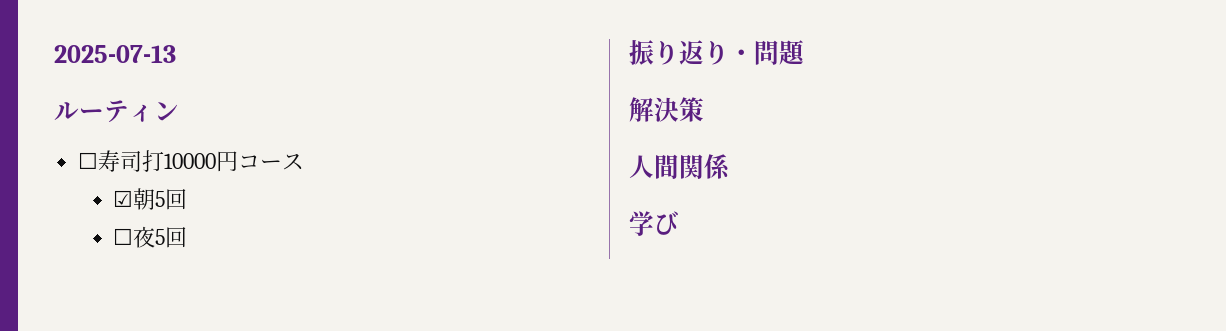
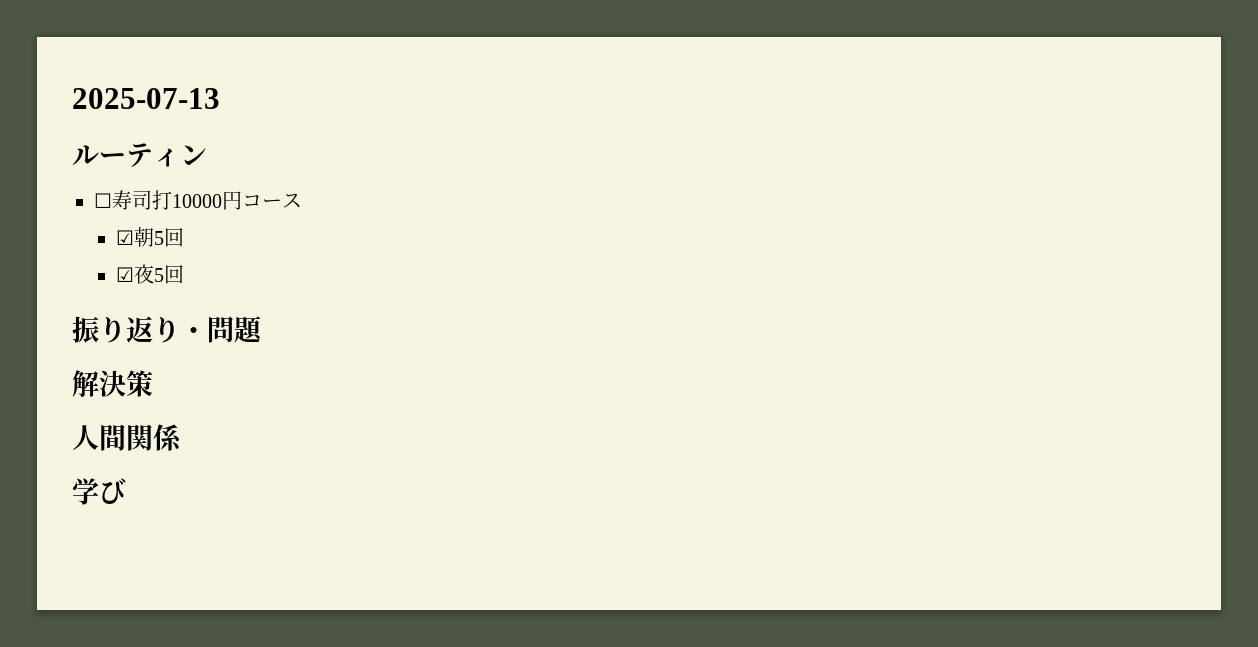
[113,228,134,245] ☐ -> [116,267,135,282] ☑

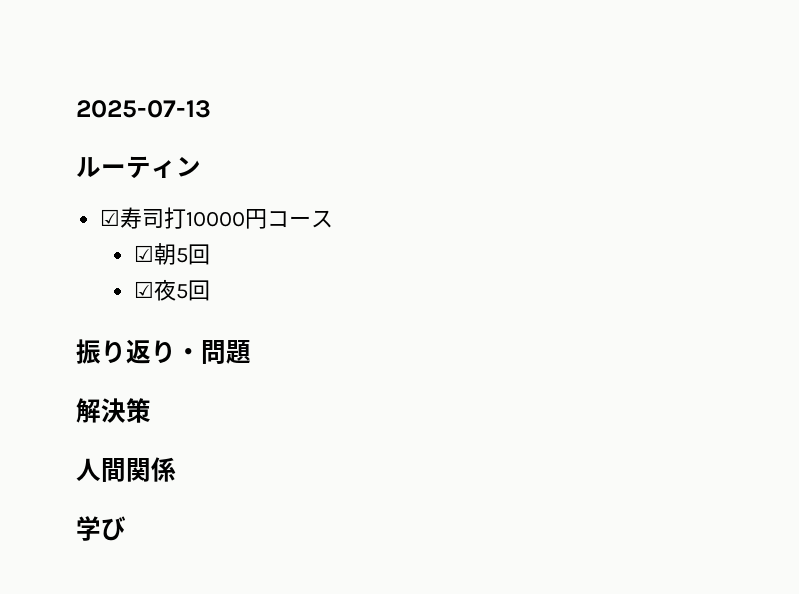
[94,193,112,208] ☐ -> [100,209,121,226] ☑

